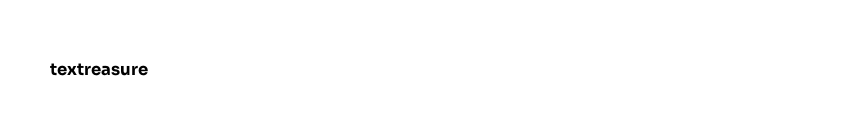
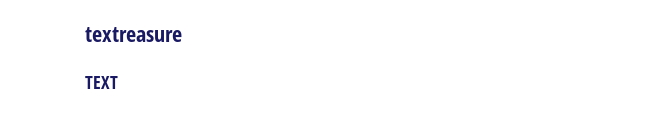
(148, 69) none -> [85,76,118,89] // TEXT

